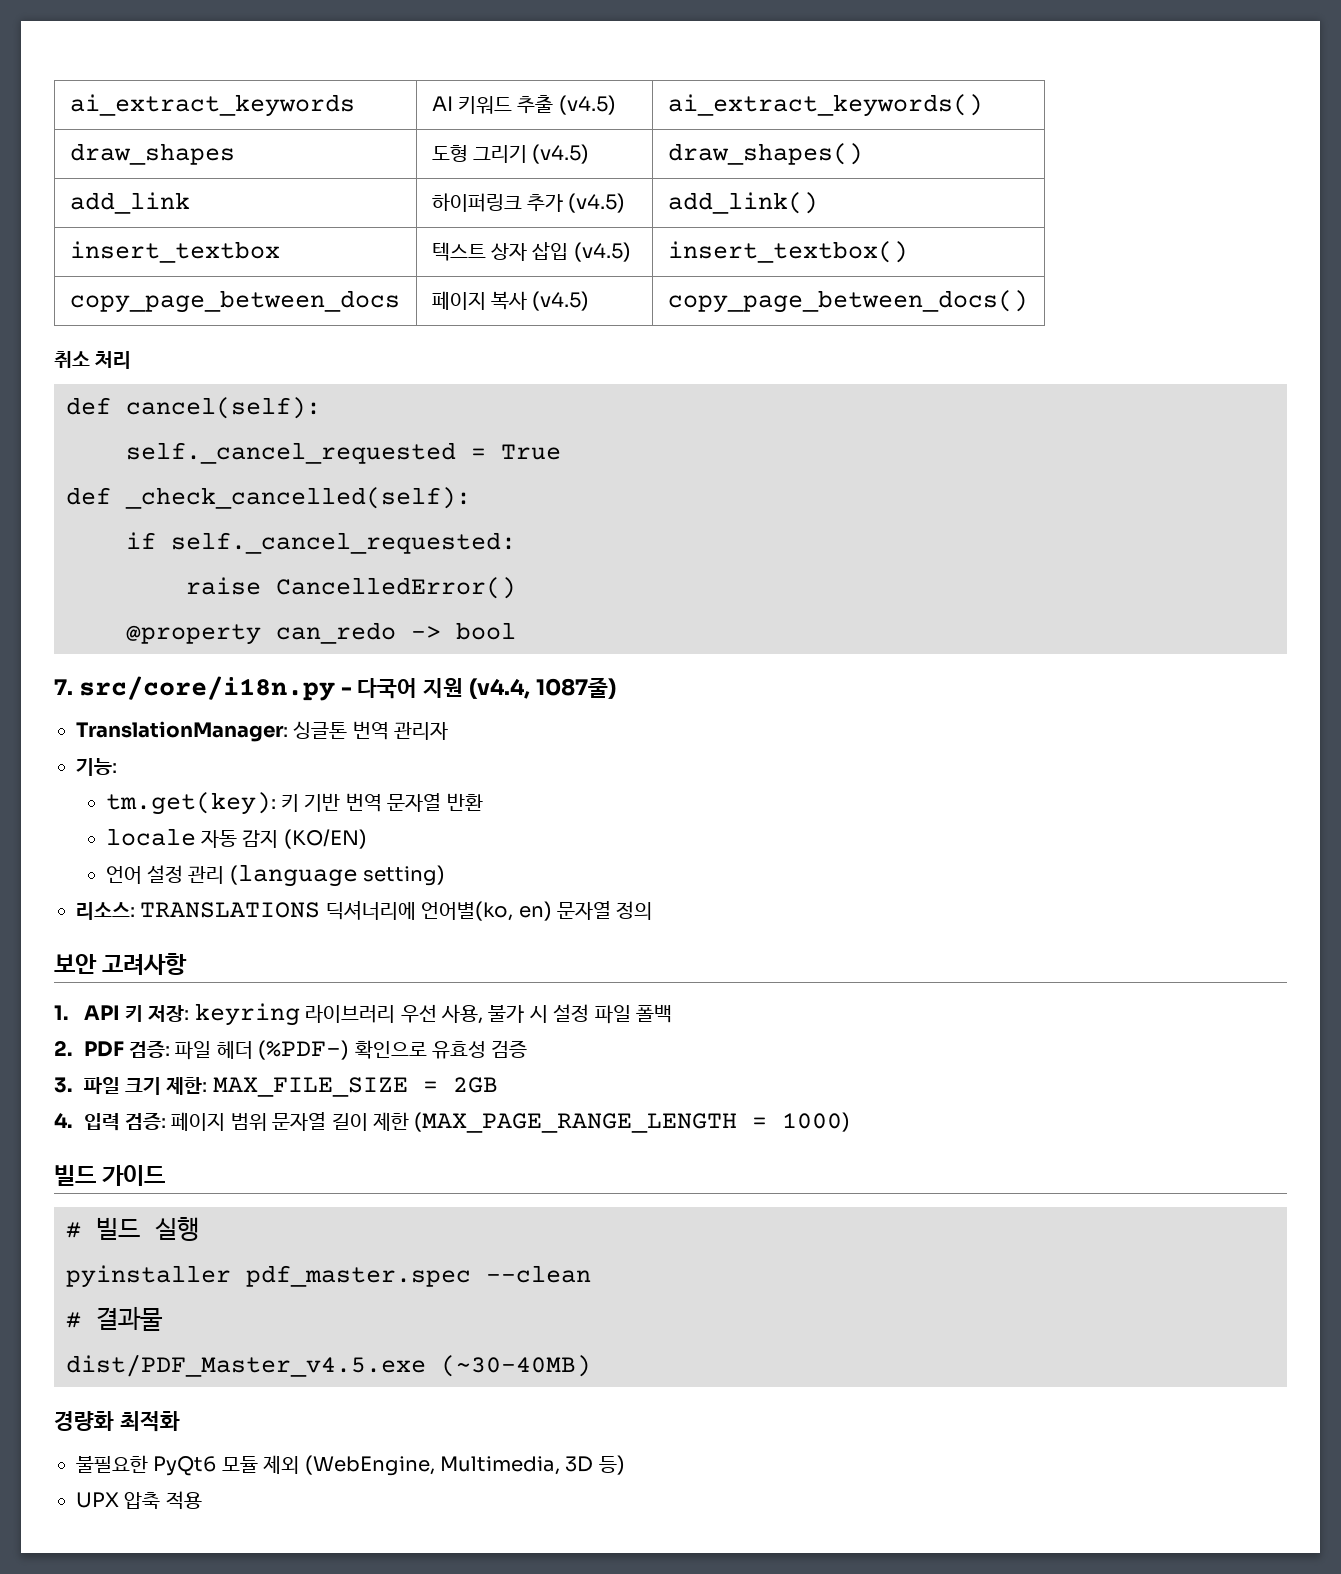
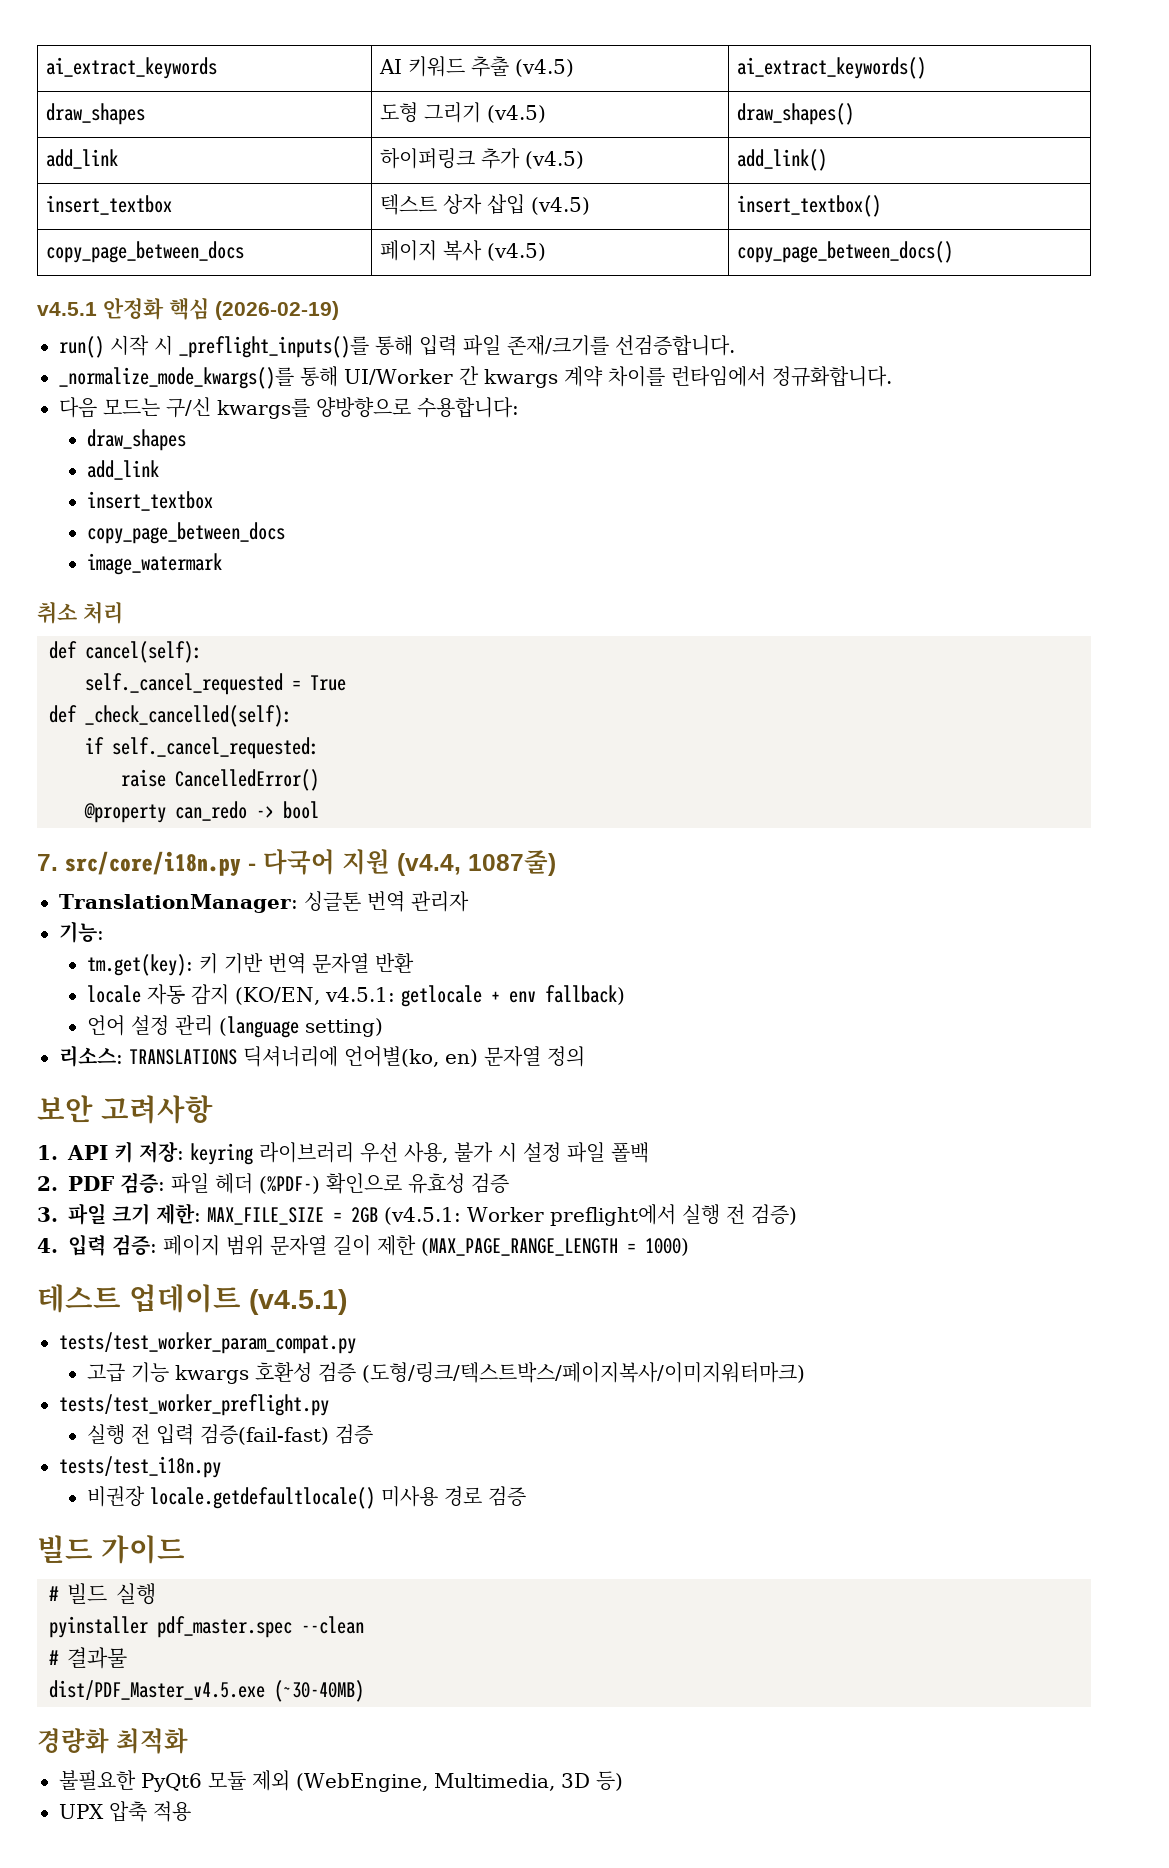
(1028, 301) none -> [37,297,339,320] [59,335,735,358] [59,366,892,389] [59,397,519,419] [86,429,186,451] [86,460,159,480] [86,491,213,511] [86,522,285,544] [86,553,222,575] // v4.5.1 안정화 핵심 (2026-02-19) // run() 시작 시 _preflight_inputs()를 통해 입력 파일 존재/크기를 선검증합니다. // _normalize_mode_kwargs()를 통해 UI/Worker 간 kwargs 계약 차이를 런타임에서 정규화합니다. // 다음 모드는 구/신 kwargs를 양방향으로 수용합니다: // draw_shapes // add_link // insert_textbox // copy_page_between_docs // image_watermark
[283,829,367,849] (KO/EN) -> [234,985,625,1007] (KO/EN, v4.5.1: getlocale + env fallback)
(498, 1085) none -> [384,1204,797,1226] (v4.5.1: Worker preflight에서 실행 전 검증)
(851, 1122) none -> [37,1284,347,1315] [59,1332,356,1354] [86,1362,805,1384] [59,1394,329,1416] [86,1424,373,1445] [59,1456,221,1478] [86,1486,526,1509] // 테스트 업데이트 (v4.5.1) // tests/test_worker_param_compat.py // 고급 기능 kwargs 호환성 검증 (도형/링크/텍스트박스/페이지복사/이미지워터마크) // tests/test_worker_preflight.py // 실행 전 입력 검증(fail-fast) 검증 // tests/test_i18n.py // 비권장 locale.getdefaultlocale() 미사용 경로 검증

